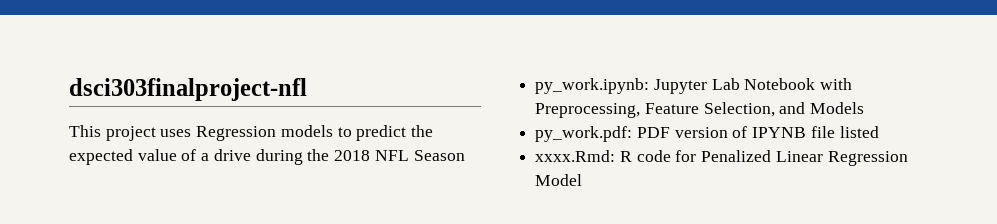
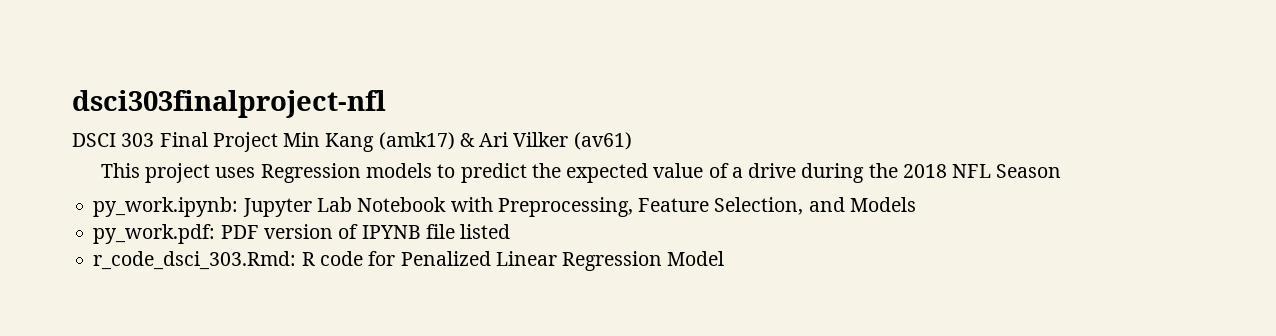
(307, 89) none -> [72,132,632,152] // DSCI 303 Final Project Min Kang (amk17) & Ari Vilker (av61)
[535,150,616,162] xxxx.Rmd: -> [93,251,297,270] r_code_dsci_303.Rmd:

